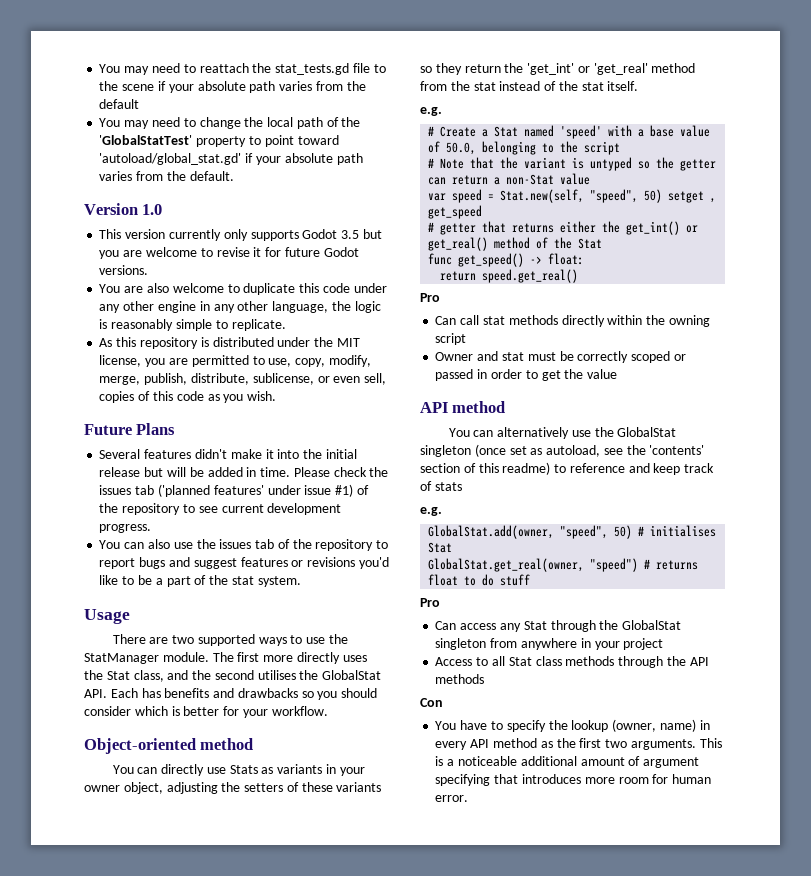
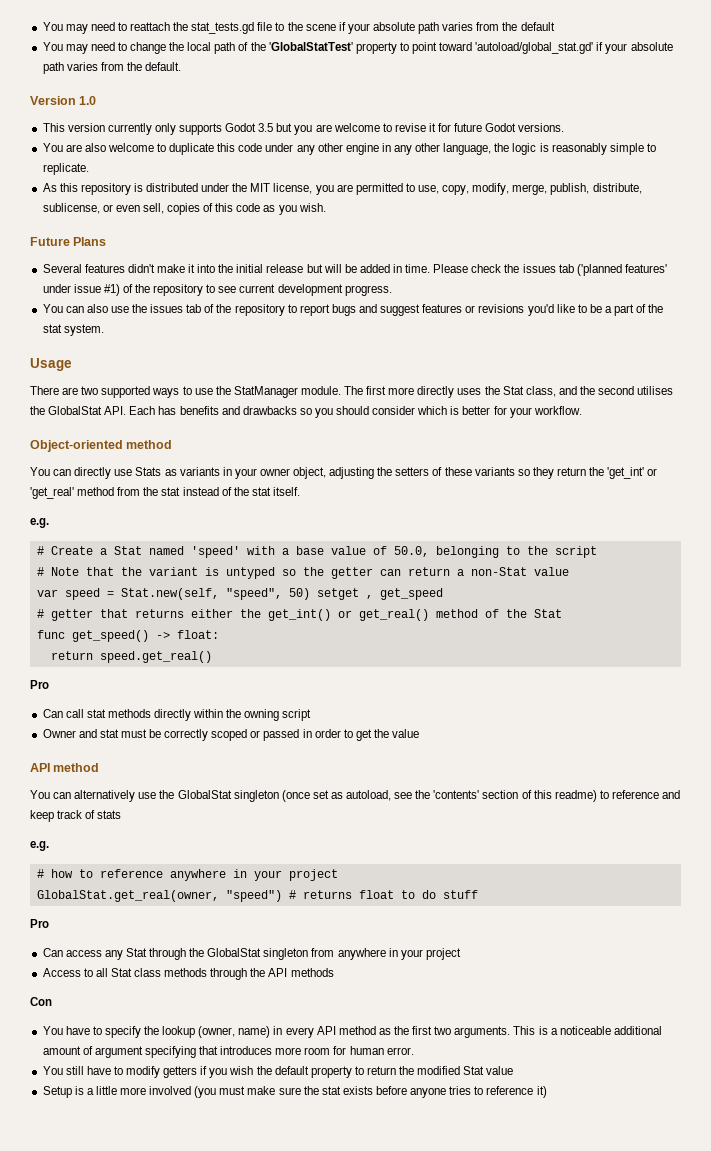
[428,525,717,539] [428,542,453,553] GlobalStat.add(owner, "speed", 50) # initialises Stat -> [36,869,338,881] # how to reference anywhere in your project
(469, 798) none -> [42,1066,514,1078] [42,1086,547,1098] // You still have to modify getters if you wish the default property to return the modified Stat value // Setup is a little more involved (you must make sure the stat exists before anyone tries to reference it)

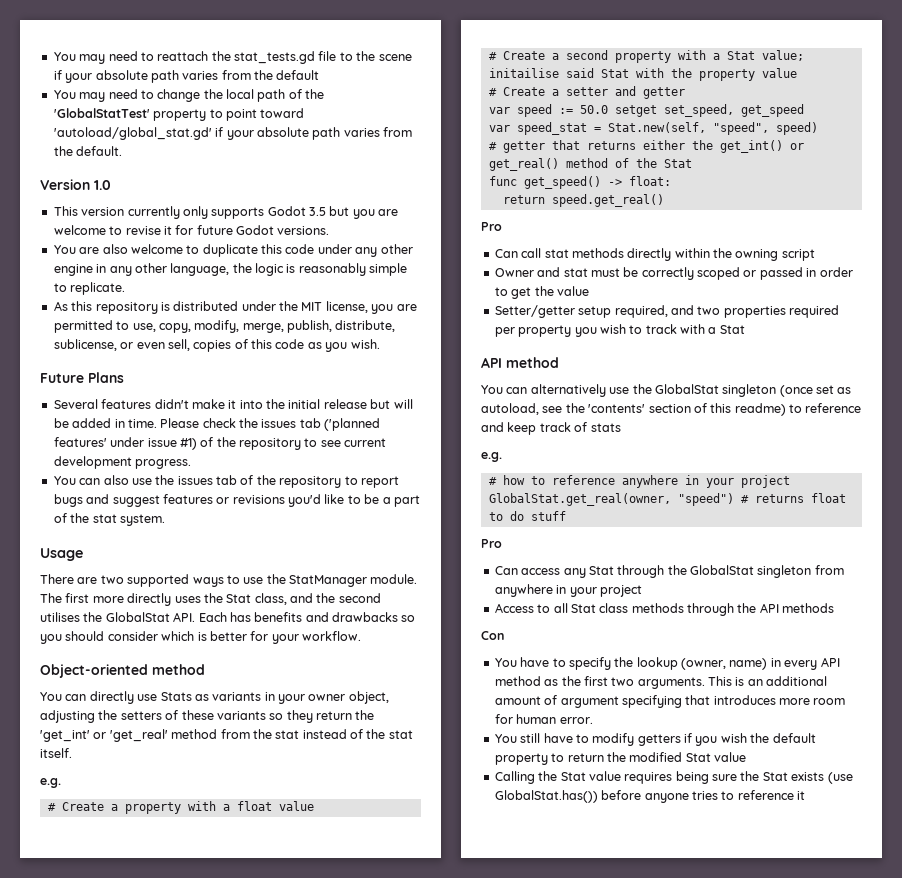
[113,546,597,558] [36,567,569,579] [36,588,443,600] Stat named 'speed' with a base value of 50.0, belonging to the script // # Note that the variant is untyped so the getter can return a non-Stat value // var speed = Stat.new(self, "speed", 50) setget , get_speed -> [124,801,314,814] [488,50,804,63] [488,68,797,81] [488,86,685,99] [488,104,804,117] [488,122,818,135] property with a float value // # Create a second property with a Stat value; initailise said Stat with the property value // # Create a setter and getter // var speed := 50.0 setget set_speed, get_speed // var speed_stat = Stat.new(self, "speed", speed)
(420, 733) none -> [494,305,839,318] [494,324,745,337] // Setter/getter setup required, and two properties required per property you wish to track with a Stat
[550,1026,611,1035] a noticeable -> [747,679,763,686] an
[42,1086,373,1098] Setup is a little more involved (you must make sure the stat exists -> [494,771,853,784] [494,790,598,803] Calling the Stat value requires being sure the Stat exists (use GlobalStat.has())
[536,1086,547,1098] it) -> [797,791,805,800] it

